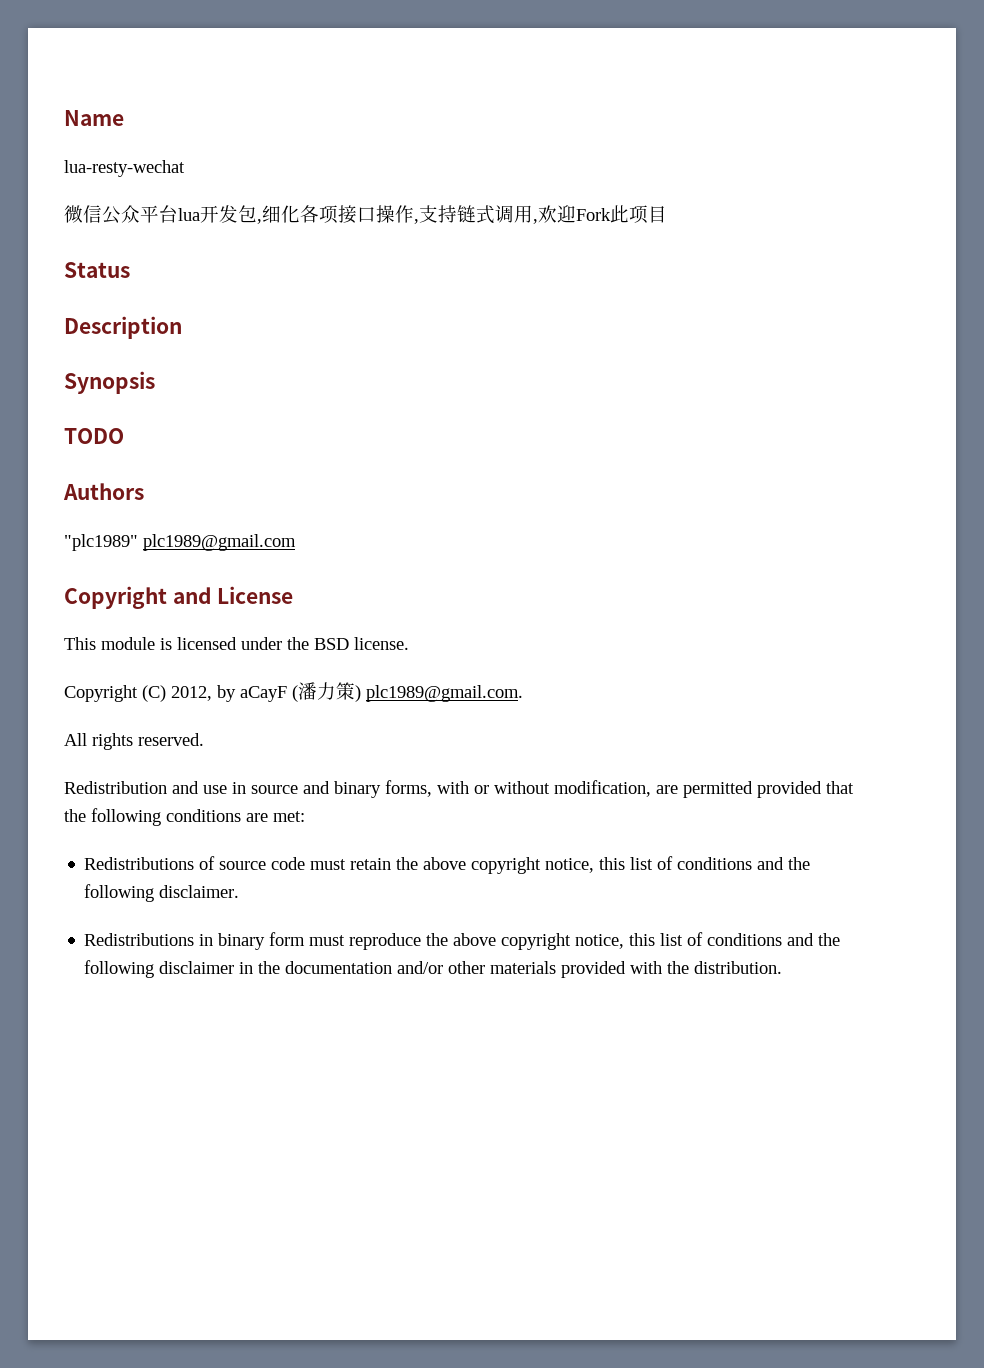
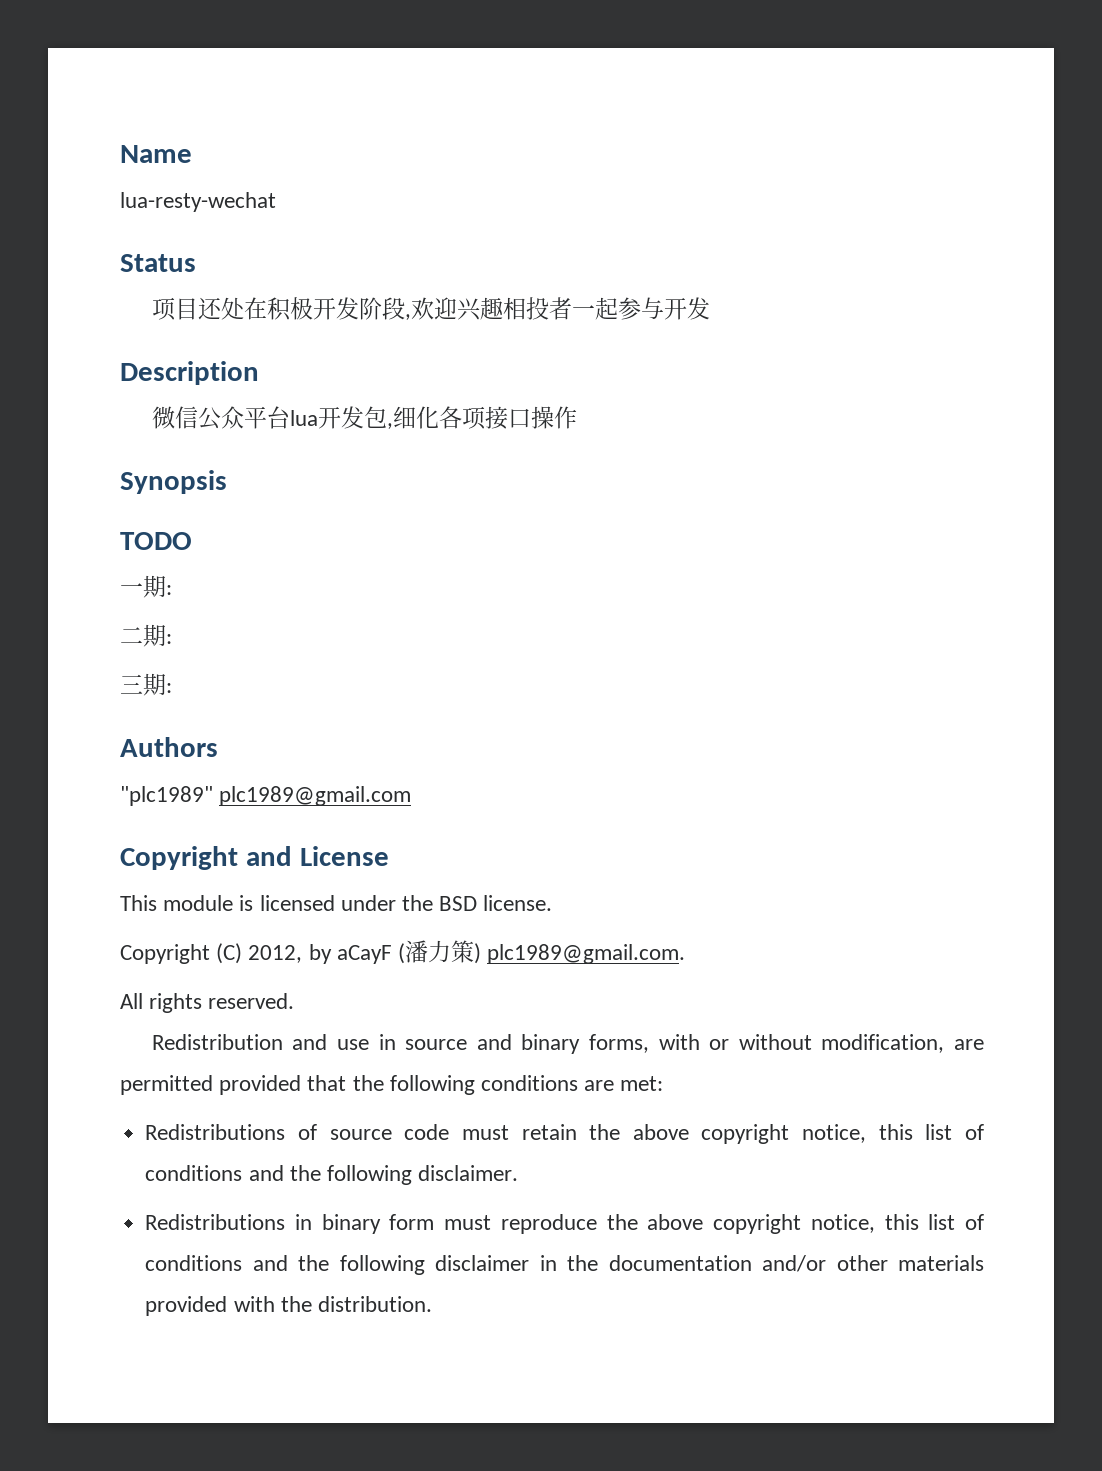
(185, 168) none -> [120,254,196,272] [151,297,710,321] [120,361,259,385] // Status // 项目还处在积极开发阶段,欢迎兴趣相投者一起参与开发 // Description
[414,205,667,224] [64,262,130,278] [64,316,182,339] [64,371,155,394] [64,428,124,444] ,支持链式调用,欢迎Fork此项目 // Status // Description // Synopsis // TODO -> [120,470,227,494] [120,532,192,550] [120,575,172,598] [120,624,172,647] [120,673,172,696] // Synopsis // TODO // 一期: // 二期: // 三期:

